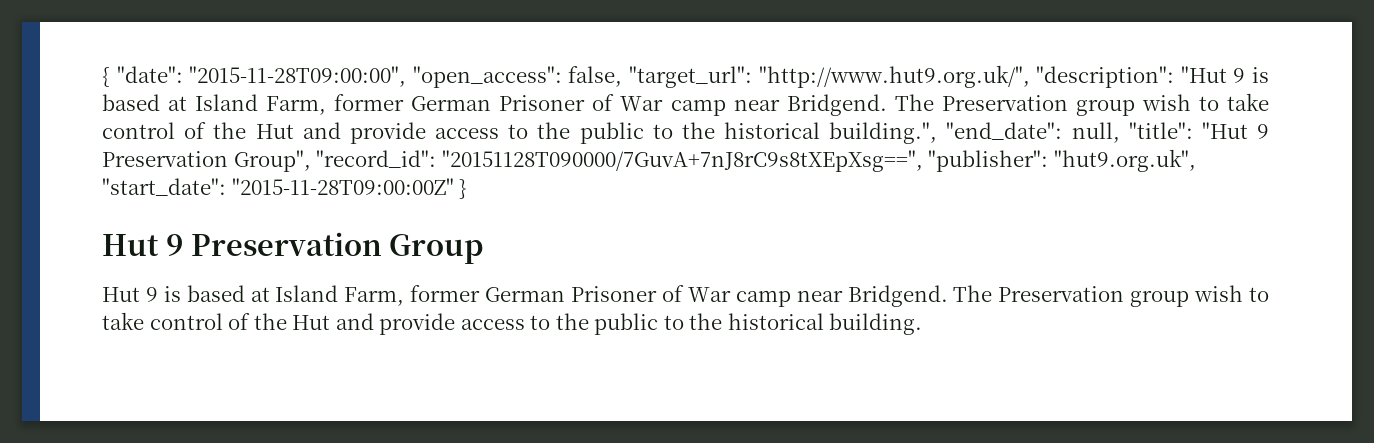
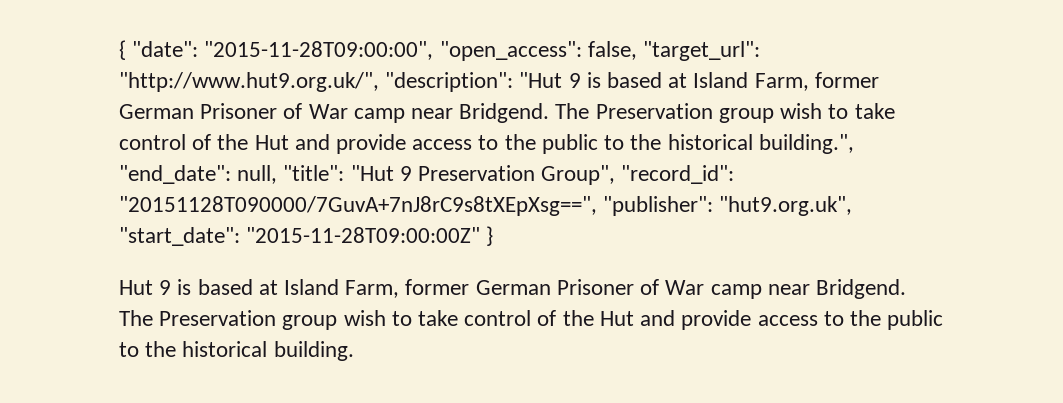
[102,232,484,264] // Hut 9 Preservation Group -> (494, 236) none

